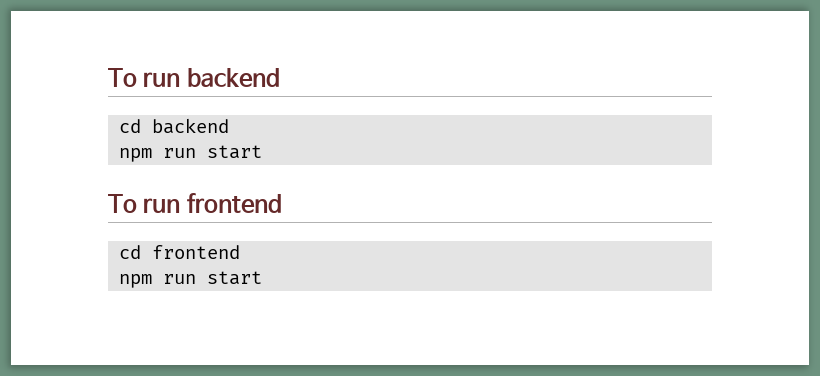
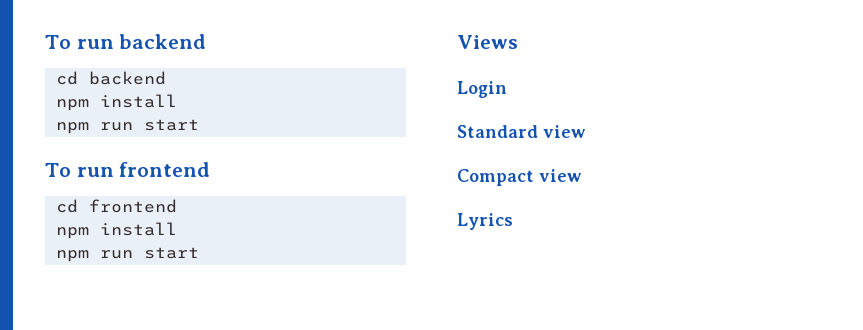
(229, 126) none -> [55,94,177,111] // npm install
[118,271,262,288] // npm run start -> [55,222,177,239] [55,247,199,262] [457,35,518,49] [457,81,507,98] [457,125,586,138] [457,169,582,186] [457,213,513,230] // npm install // npm run start // Views // Login // Standard view // Compact view // Lyrics

